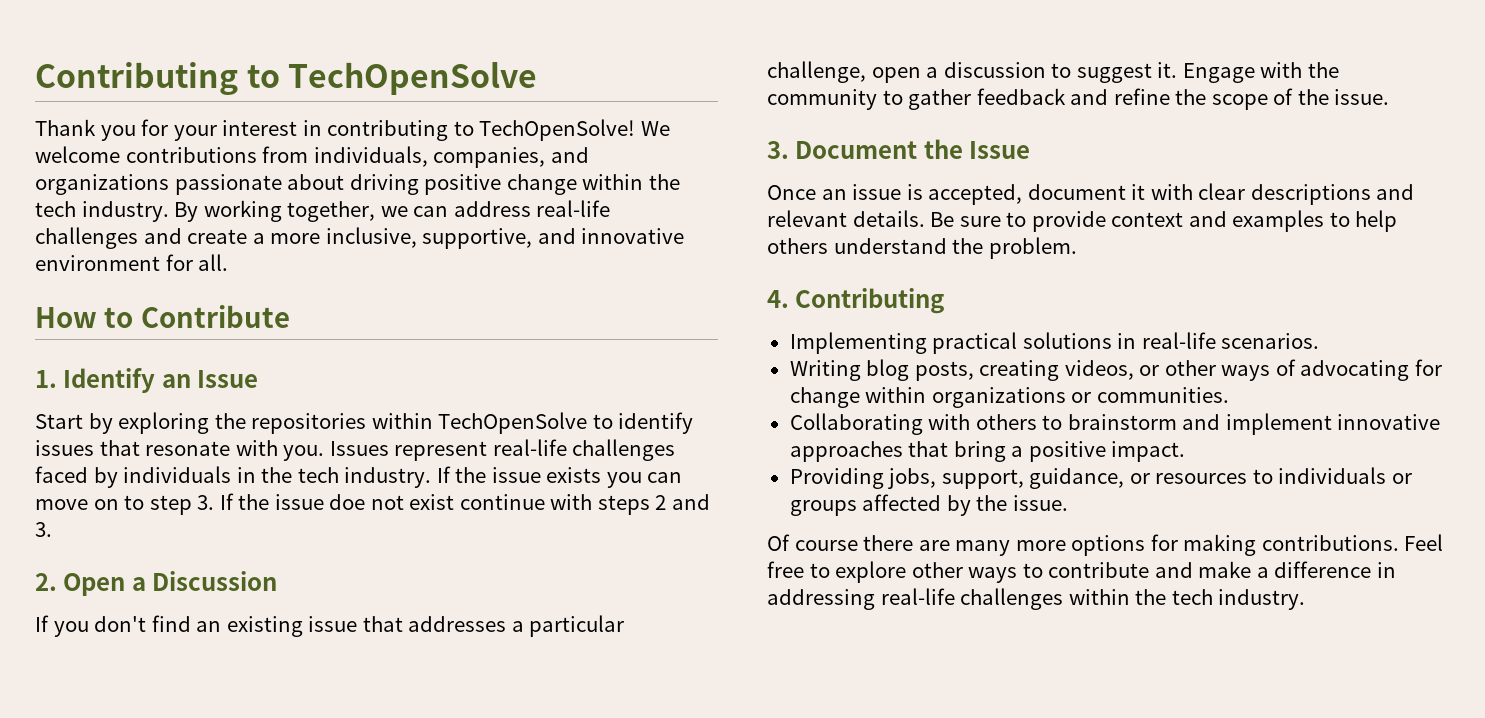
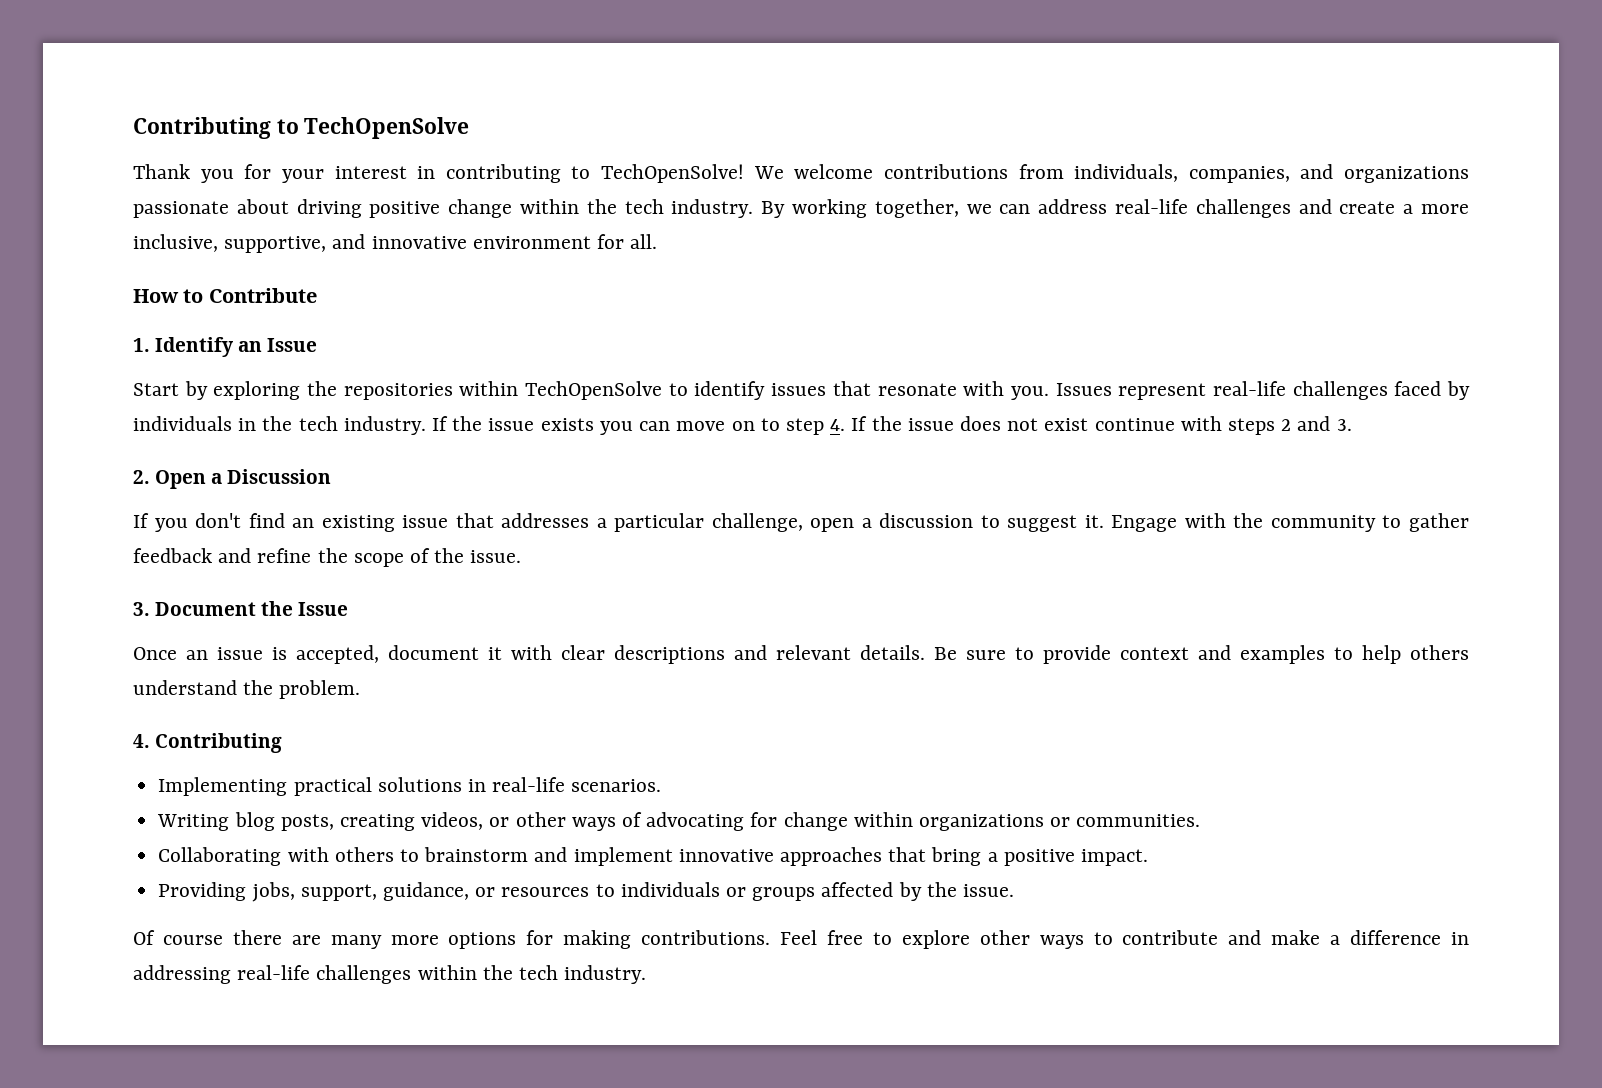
[197,493,366,510] 3. If the issue doe -> [830,416,1001,431] 4. If the issue does

